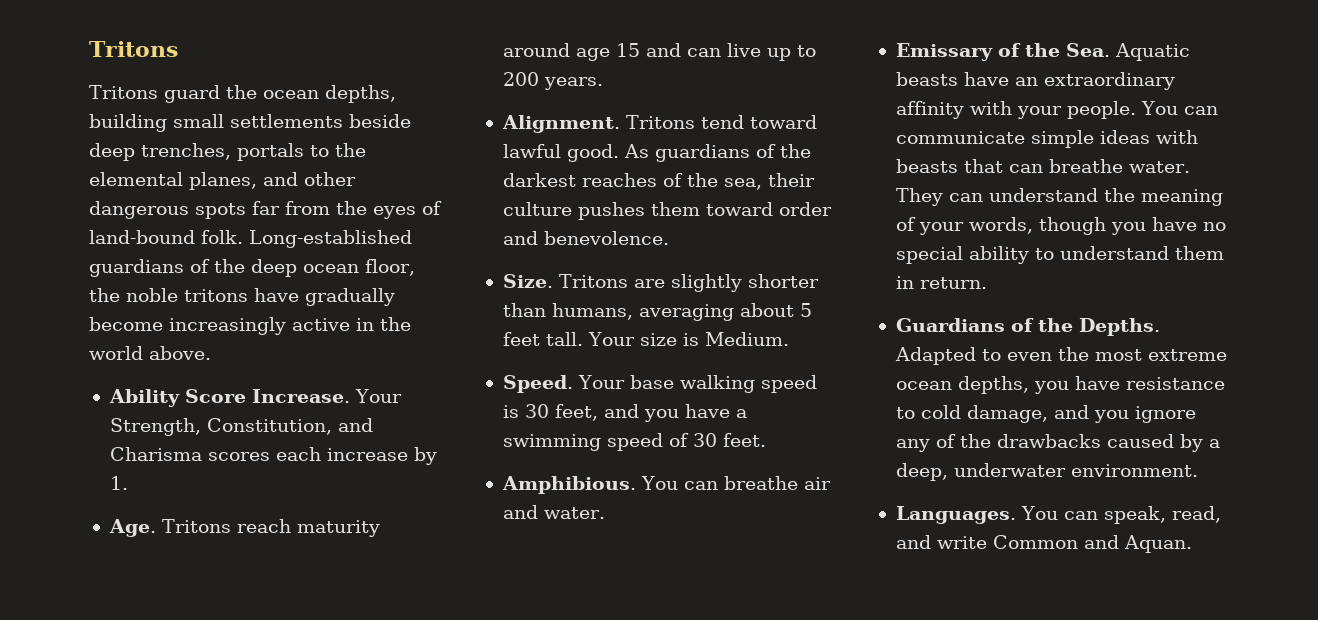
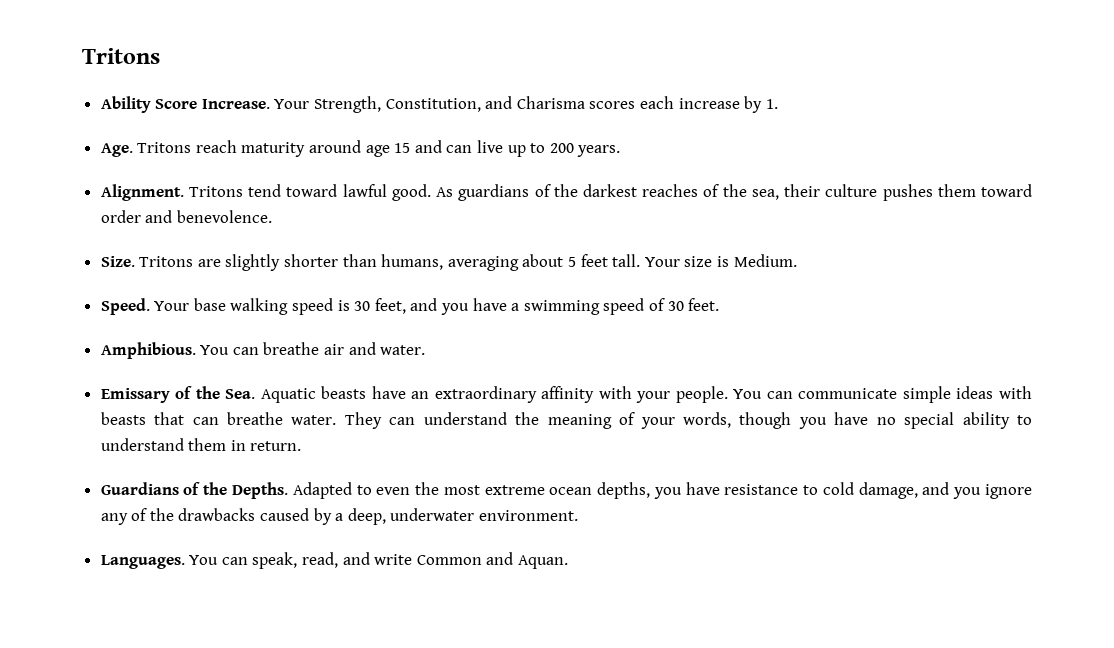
[89,41,178,57] [89,85,396,103] [89,114,411,132] [89,143,366,161] [89,172,356,190] [89,201,442,219] [89,230,412,248] [89,259,415,277] [89,288,395,306] [89,317,411,335] [89,346,211,360] Tritons // Tritons guard the ocean depths, building small settlements beside deep trenches, portals to the elemental planes, and other dangerous spots far from the eyes of land-bound folk. Long-established guardians of the deep ocean floor, the noble tritons have gradually become increasingly active in the world above. -> [82,48,160,64] Tritons

